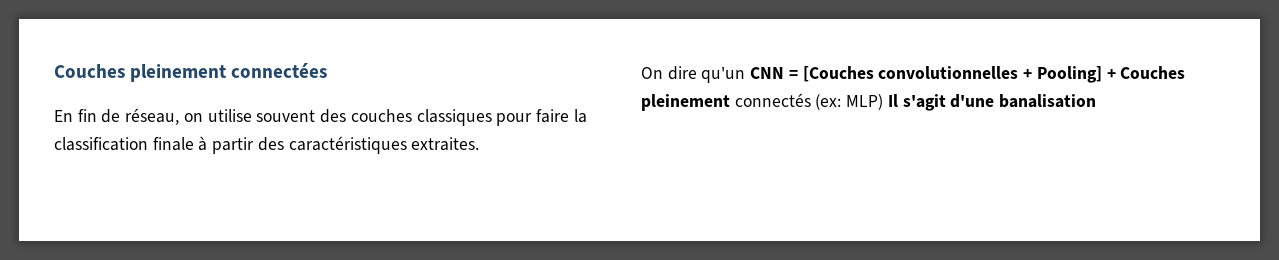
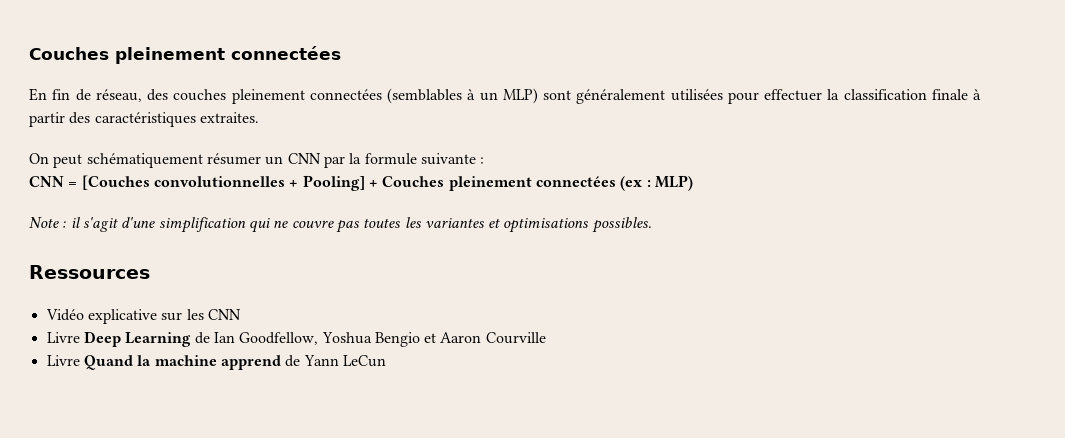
[183,109,569,126] on utilise souvent des couches classiques pour faire -> [147,88,822,104] des couches pleinement connectées (semblables à un MLP) sont généralement utilisées pour effectuer
[667,66,746,83] dire qu'un -> [53,153,485,168] peut schématiquement résumer un CNN par la formule suivante : //
[734,93,1097,111] connectés (ex: MLP) Il s'agit d'une banalisation -> [535,175,693,191] [29,217,652,233] [29,265,150,279] [45,309,241,324] [46,331,546,347] [46,355,386,370] connectées (ex : MLP) // Note : il s'agit d'une simplification qui ne couvre pas toutes les variantes et optimisations possibles. // Ressources // Vidéo explicative sur les CNN // Livre Deep Learning de Ian Goodfellow, Yoshua Bengio et Aaron Courville // Livre Quand la machine apprend de Yann LeCun

